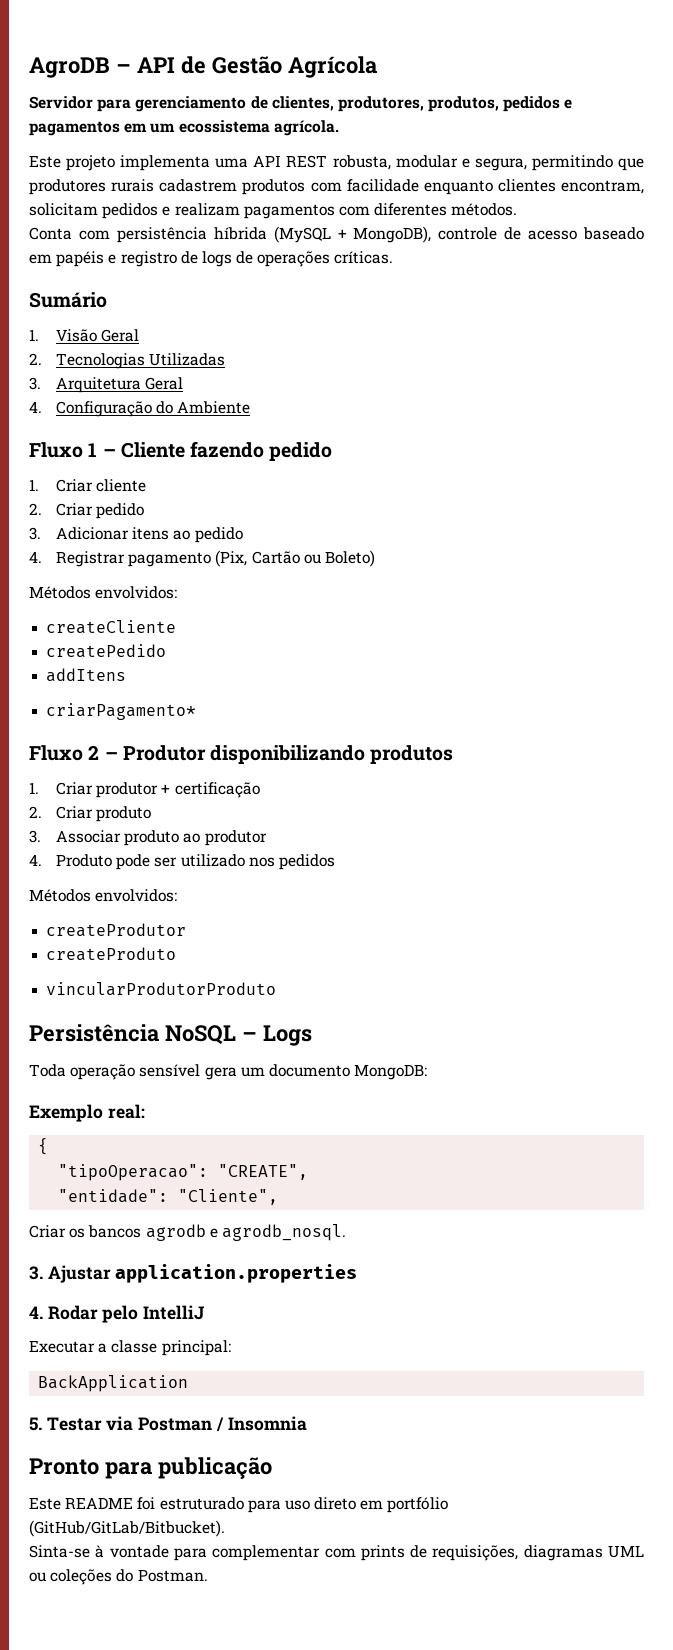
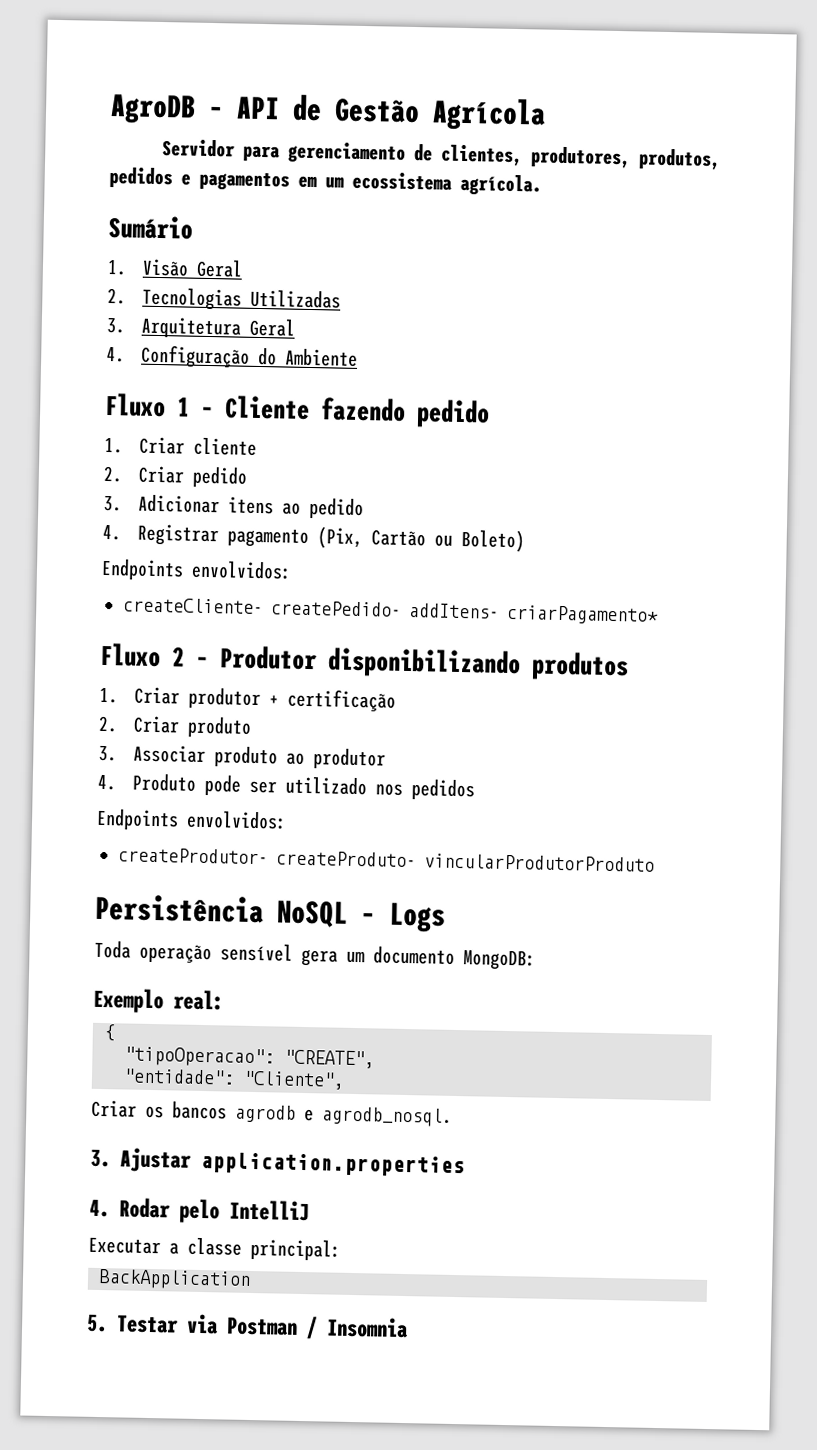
[29,155,645,171] [29,179,644,195] [29,203,518,219] [29,226,644,243] [29,251,394,267] // Este projeto implementa uma API REST robusta, modular e segura, permitindo que produtores rurais cadastrem produtos com facilidade enquanto clientes encontram, solicitam pedidos e realizam pagamentos com diferentes métodos. // Conta com persistência híbrida (MySQL + MongoDB), controle de acesso baseado em papéis e registro de logs de operações críticas. -> (542, 184) none
[29,586,178,599] [46,620,177,634] [46,644,167,658] [46,668,127,682] Métodos envolvidos: // createCliente // createPedido // addItens // -> [101,558,292,581] [123,597,499,619] Endpoints envolvidos: // createCliente- createPedido- addItens-
[29,889,178,902] [46,923,187,937] [46,947,177,961] Métodos envolvidos: // createProdutor // createProduto // -> [96,808,287,831] [118,847,416,868] Endpoints envolvidos: // createProdutor- createProduto-
[29,1457,272,1479] [29,1497,449,1513] [29,1520,225,1537] [29,1545,644,1561] [29,1569,208,1585] // Pronto para publicação // Este README foi estruturado para uso direto em portfólio (GitHub/GitLab/Bitbucket). // Sinta-se à vontade para complementar com prints de requisições, diagramas UML ou coleções do Postman. -> (409, 1327) none

